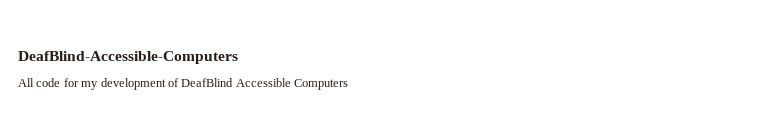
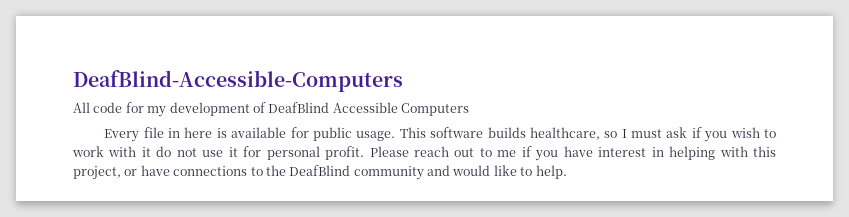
(348, 84) none -> [104,127,777,142] [72,146,777,161] [73,165,567,180] // Every file in here is available for public usage. This software builds healthcare, so I must ask if you wish to work with it do not use it for personal profit. Please reach out to me if you have interest in helping with this project, or have connections to the DeafBlind community and would like to help.

